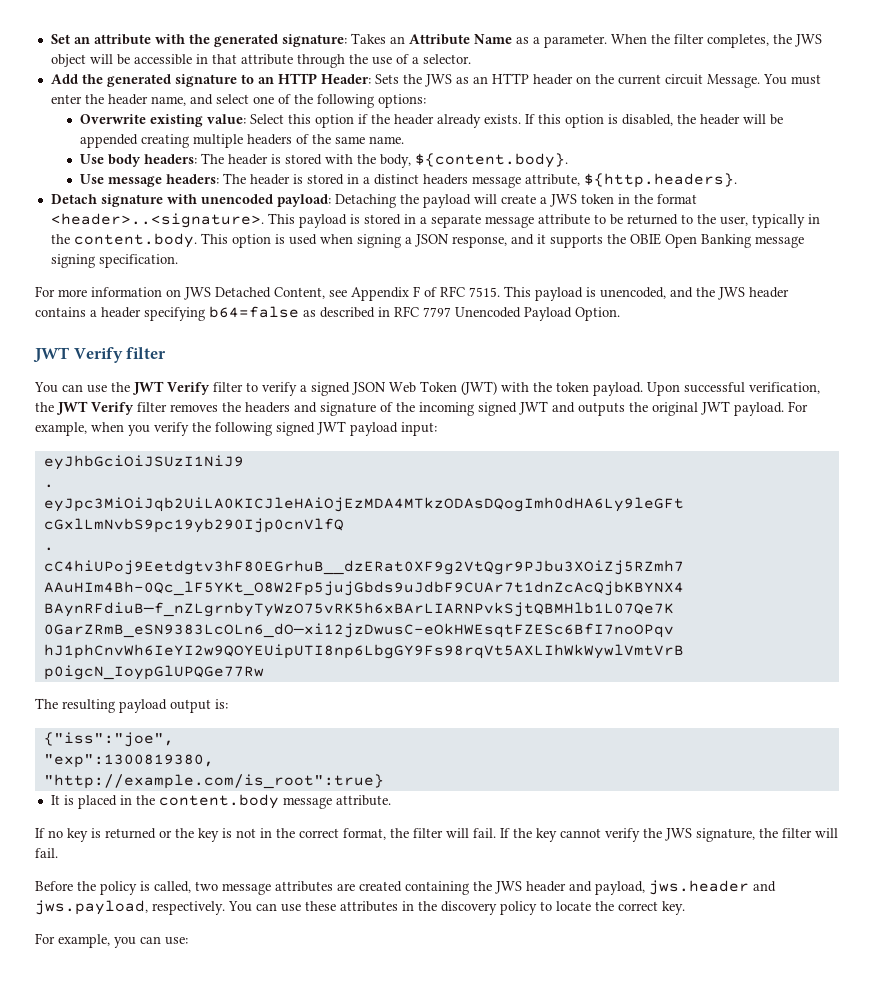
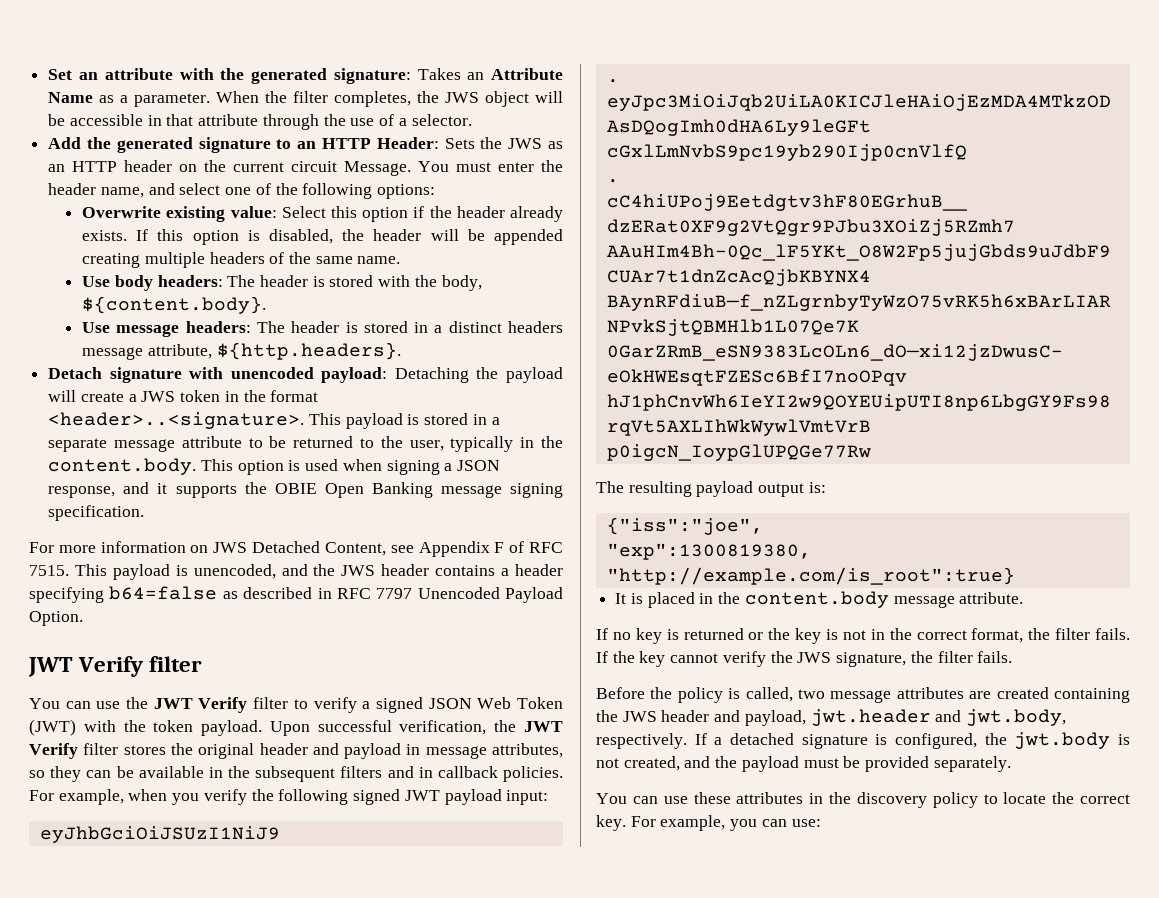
[170,401,784,416] removes the headers and signature of the incoming signed JWT and outputs the original JWT payload. -> [123,743,563,759] [29,766,563,782] stores the original header and payload in message attributes, so they can be available in the subsequent filters and in callback policies.
[446,828,496,838] will fail. -> [1095,628,1130,640] fails.
[815,828,838,838] [35,848,58,858] will fail. -> [977,651,1013,663] fails.
[649,880,776,895] [35,900,225,915] jws.header and jws.payload, respectively. -> [810,709,1067,726] [596,732,1130,749] [596,756,1011,772] jwt.header and jwt.body, respectively. If a detached signature is configured, the jwt.body is not created, and the payload must be provided separately. //
(685, 908) // -> (626, 823) none

